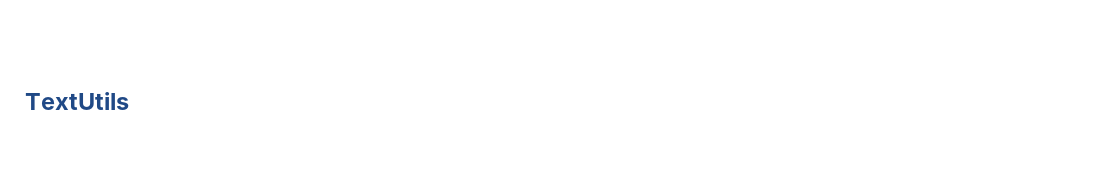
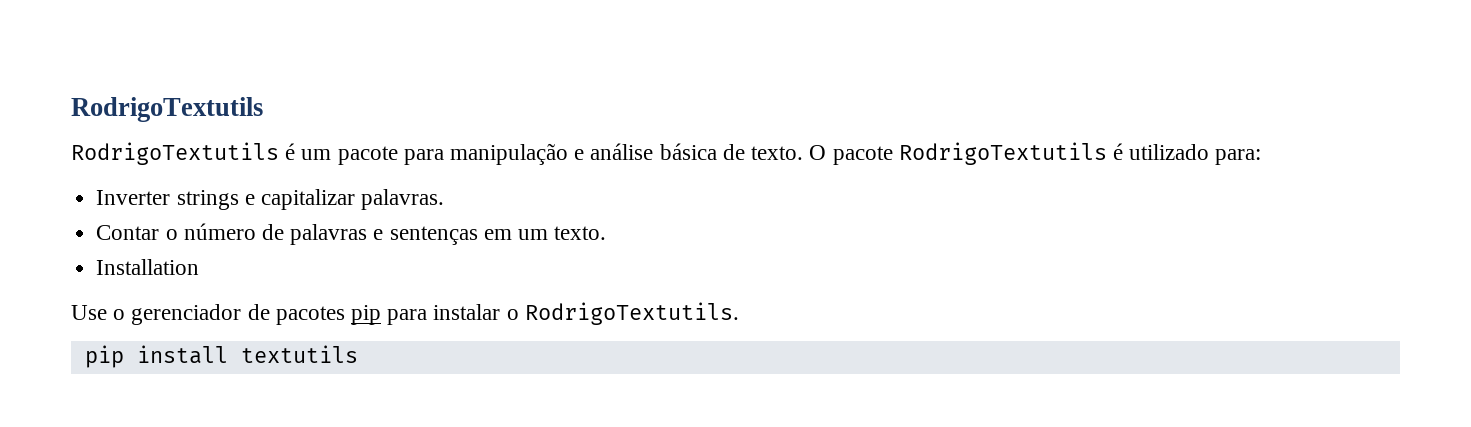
[25,92,129,110] TextUtils -> [71,97,263,122] [71,142,1262,165] [96,189,445,210] [96,223,607,245] [96,259,200,275] [71,302,739,325] [84,345,358,368] RodrigoTextutils // RodrigoTextutils é um pacote para manipulação e análise básica de texto. O pacote RodrigoTextutils é utilizado para: // Inverter strings e capitalizar palavras. // Contar o número de palavras e sentenças em um texto. // Installation // Use o gerenciador de pacotes pip para instalar o RodrigoTextutils. // pip install textutils

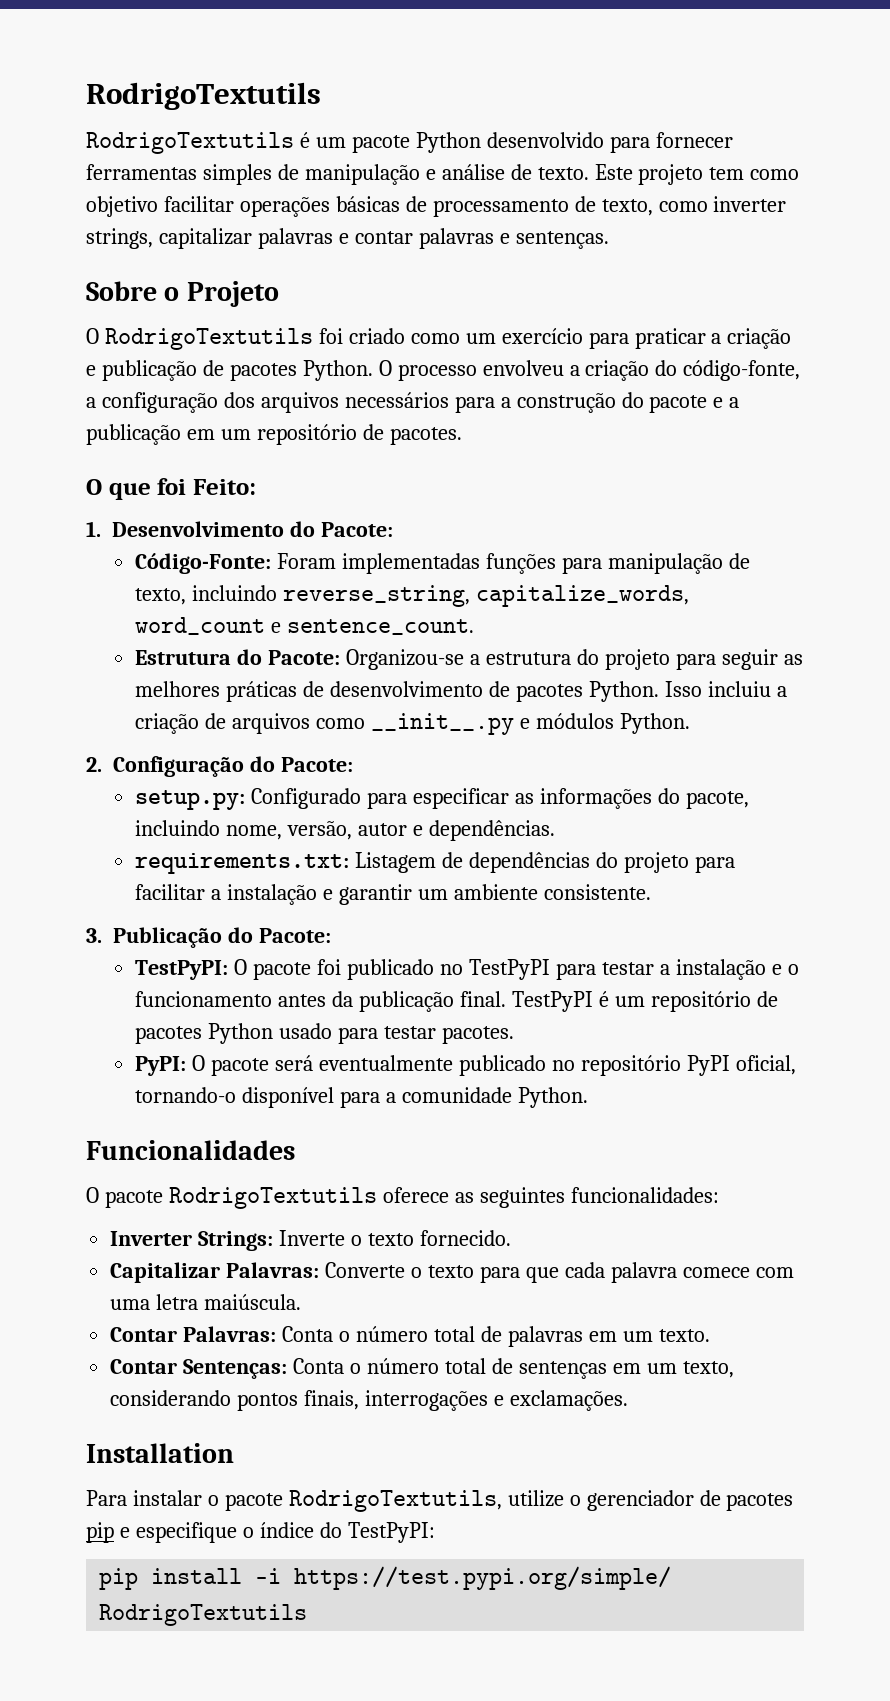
[403,149,444,165] para -> [415,132,733,153] [86,164,299,185] Python desenvolvido para fornecer ferramentas simples de
[659,143,717,160] básica -> (505, 172) none
[809,142,1262,165] [96,189,445,210] [96,223,256,240] O pacote RodrigoTextutils é utilizado para: // Inverter strings e capitalizar palavras. // Contar o número -> [594,164,800,185] [86,196,787,217] [86,228,609,249] [86,281,279,307] [86,328,792,350] [86,360,801,381] [86,392,740,413] [86,424,462,445] [86,478,256,500] [86,521,393,537] [135,553,750,574] [135,585,690,607] [135,617,475,635] [135,649,803,670] [135,681,787,702] [135,713,690,735] [86,756,353,777] [135,788,749,810] [135,820,555,841] [135,852,735,874] [135,884,651,905] [86,927,331,948] [135,959,799,980] [135,991,778,1012] [135,1023,514,1044] [135,1055,796,1076] [135,1087,588,1108] [86,1140,295,1160] [86,1187,719,1209] [110,1230,511,1251] [110,1262,794,1283] [110,1294,302,1310] [110,1326,475,1342] Este projeto tem como objetivo facilitar operações básicas de processamento de texto, como inverter strings, capitalizar palavras e contar palavras e sentenças. // Sobre o Projeto // O RodrigoTextutils foi criado como um exercício para praticar a criação e publicação de pacotes Python. O processo envolveu a criação do código-fonte, a configuração dos arquivos necessários para a construção do pacote e a publicação em um repositório de pacotes. // O que foi Feito: // 1. Desenvolvimento do Pacote: // Código-Fonte: Foram implementadas funções para manipulação de texto, incluindo reverse_string, capitalize_words, word_count e sentence_count. // Estrutura do Pacote: Organizou-se a estrutura do projeto para seguir as melhores práticas de desenvolvimento de pacotes Python. Isso incluiu a criação de arquivos como __init__.py e módulos Python. // 2. Configuração do Pacote: // setup.py: Configurado para especificar as informações do pacote, incluindo nome, versão, autor e dependências. // requirements.txt: Listagem de dependências do projeto para facilitar a instalação e garantir um ambiente consistente. // 3. Publicação do Pacote: // TestPyPI: O pacote foi publicado no TestPyPI para testar a instalação e o funcionamento antes da publicação final. TestPyPI é um repositório de pacotes Python usado para testar pacotes. // PyPI: O pacote será eventualmente publicado no repositório PyPI oficial, tornando-o disponível para a comunidade Python. // Funcionalidades // O pacote RodrigoTextutils oferece as seguintes funcionalidades: // Inverter Strings: Inverte o texto fornecido. // Capitalizar Palavras: Converte o texto para que cada palavra comece com uma letra maiúscula. // Contar Palavras: Conta o número total
[373,226,478,245] e sentenças -> (583, 1336) none
[96,259,200,275] [71,305,107,320] Installation // Use -> [110,1358,734,1379] [110,1390,628,1411] [86,1443,234,1463] [86,1490,564,1512] Contar Sentenças: Conta o número total de sentenças em um texto, considerando pontos finais, interrogações e exclamações. // Installation // Para instalar o pacote RodrigoTextutils, utilize
[387,302,739,325] para instalar o RodrigoTextutils. -> [119,1522,435,1543] e especifique o índice do TestPyPI:
[240,345,358,363] textutils -> [255,1566,672,1590] [99,1604,308,1626] -i https://test.pypi.org/simple/ RodrigoTextutils

